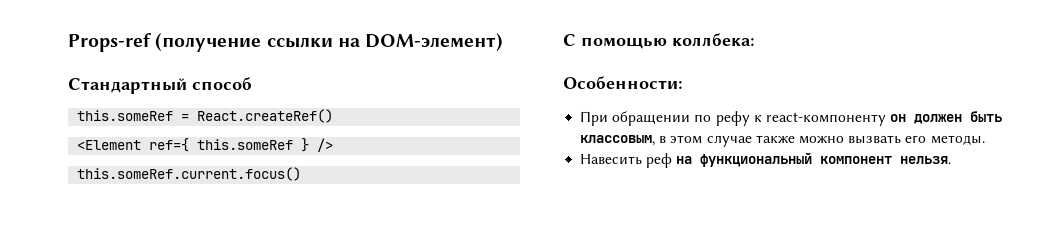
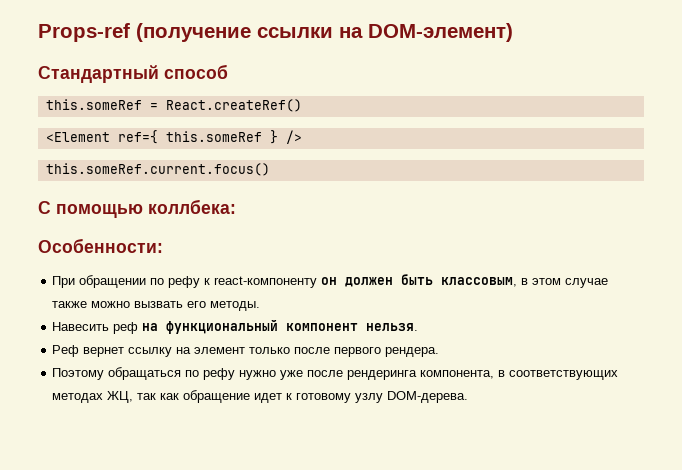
(952, 160) none -> [52,345,440,357] [52,367,619,380] [52,390,469,403] // Реф вернет ссылку на элемент только после первого рендера. // Поэтому обращаться по рефу нужно уже после рендеринга компонента, в соответствующих методах ЖЦ, так как обращение идет к готовому узлу DOM-дерева.

